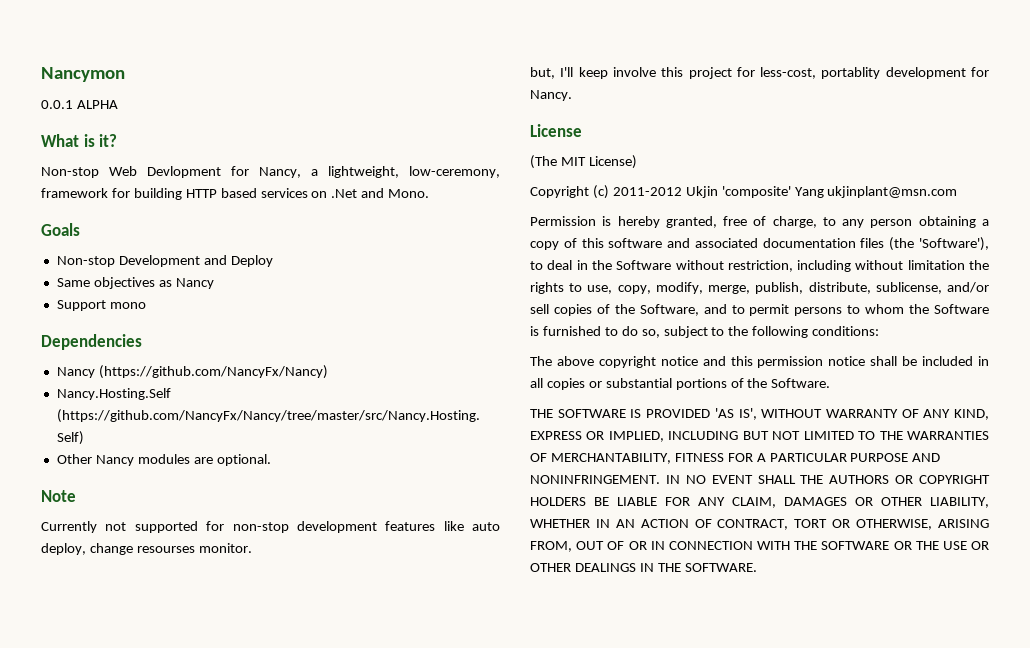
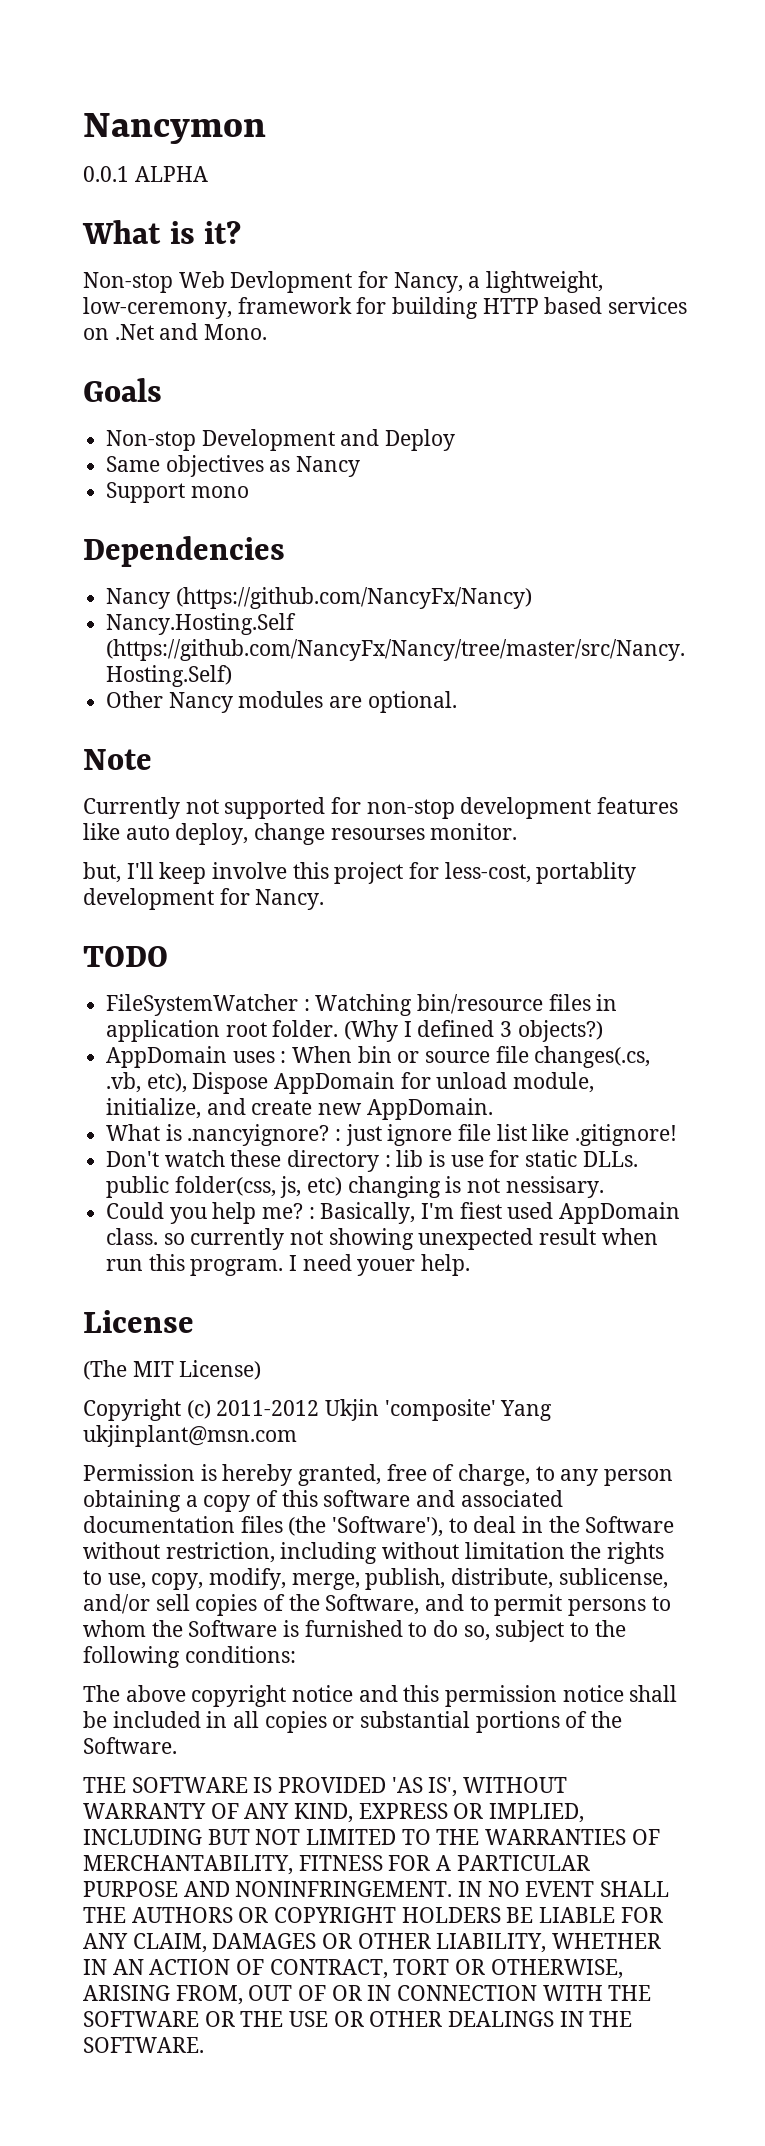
(572, 95) none -> [83,946,168,967] [106,994,618,1016] [106,1020,603,1042] [106,1046,651,1068] [106,1072,595,1094] [106,1098,493,1120] [106,1124,678,1146] [106,1150,638,1172] [106,1176,604,1198] [106,1202,681,1224] [106,1228,658,1250] [106,1254,471,1276] // TODO // FileSystemWatcher : Watching bin/resource files in application root folder. (Why I defined 3 objects?) // AppDomain uses : When bin or source file changes(.cs, .vb, etc), Dispose AppDomain for unload module, initialize, and create new AppDomain. // What is .nancyignore? : just ignore file list like .gitignore! // Don't watch these directory : lib is use for static DLLs. public folder(css, js, etc) changing is not nessisary. // Could you help me? : Basically, I'm fiest used AppDomain class. so currently not showing unexpected result when run this program. I need youer help.

